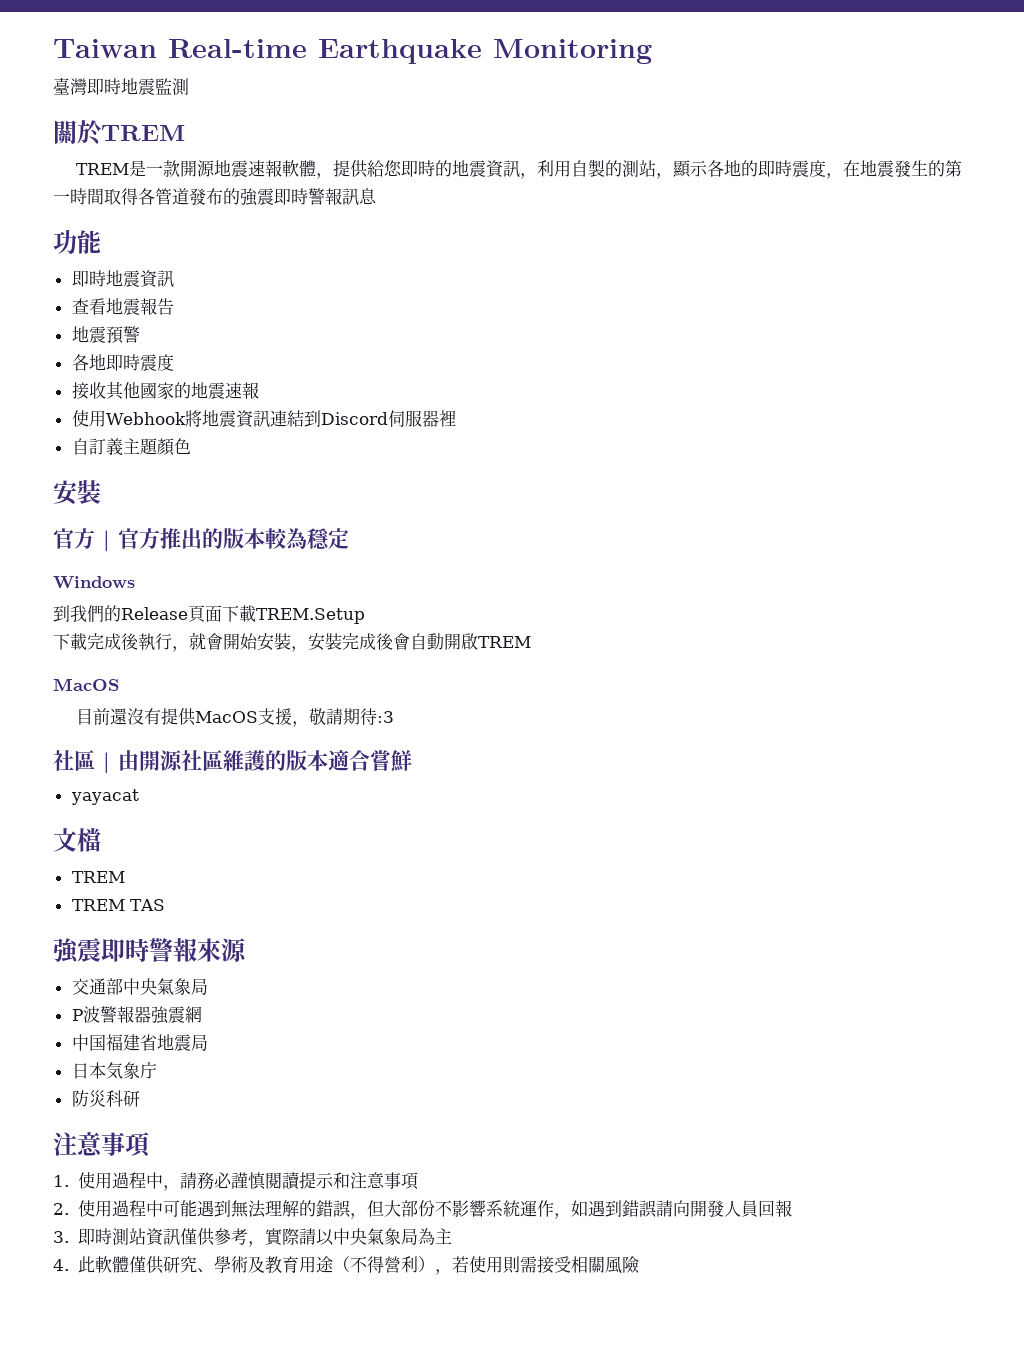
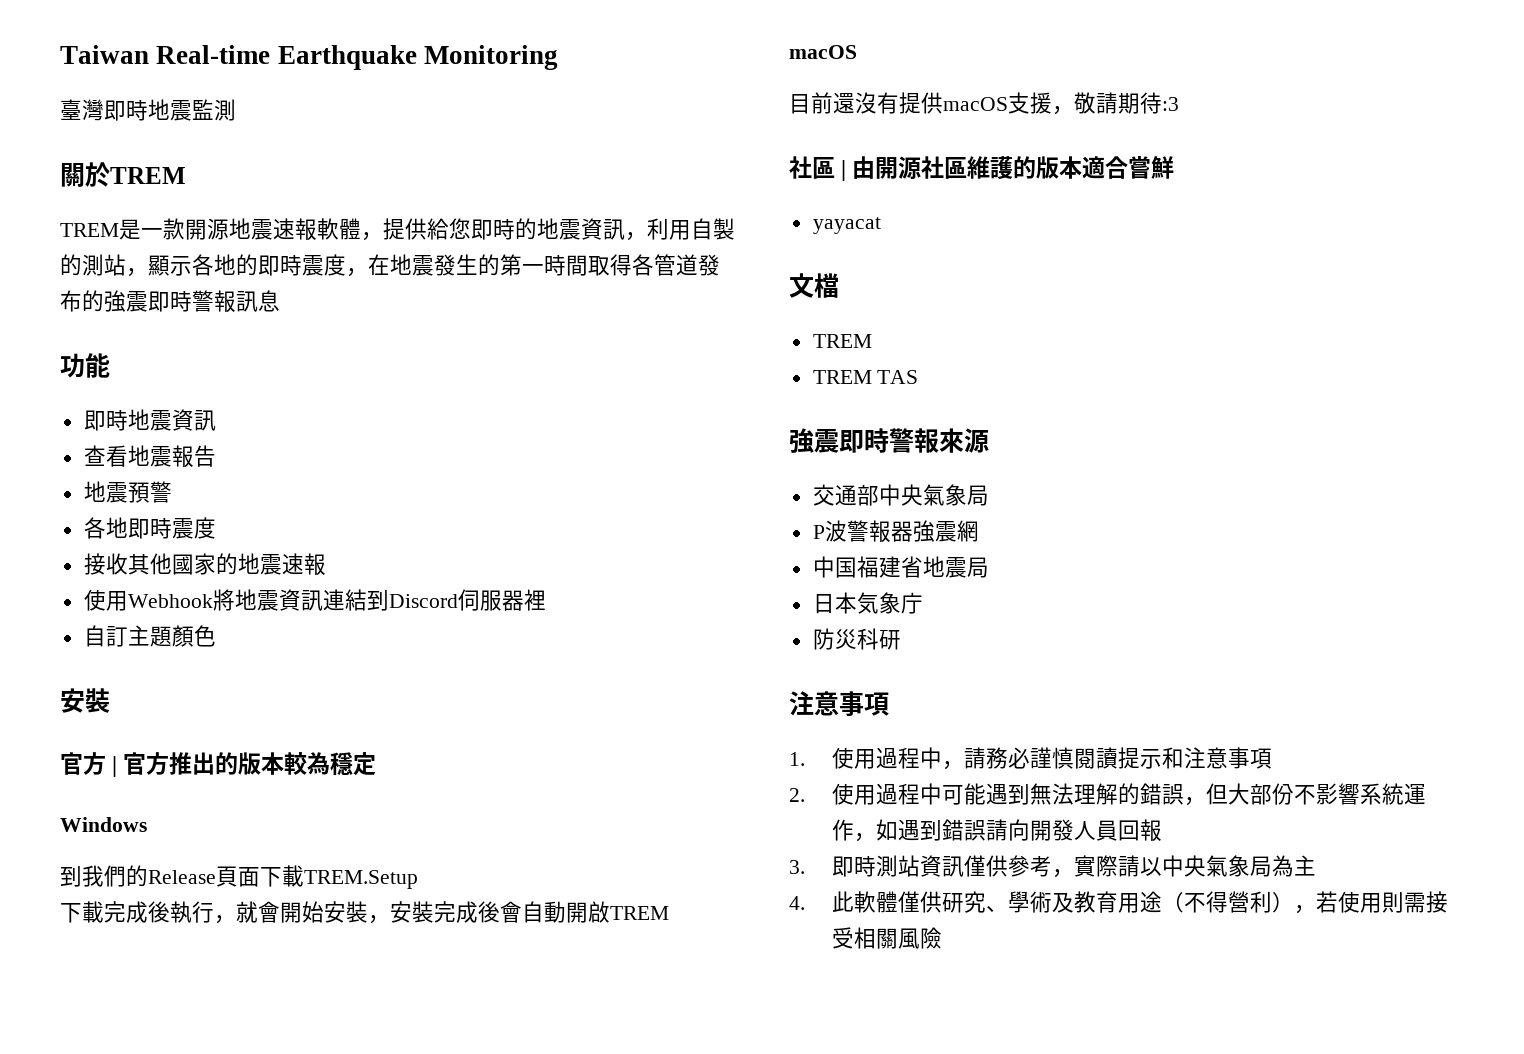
[105,438,123,456] 義 -> (128, 636) none
[53,678,119,691] MacOS -> [789,45,857,59] macOS
[194,711,258,723] MacOS -> [943,97,1008,111] macOS

